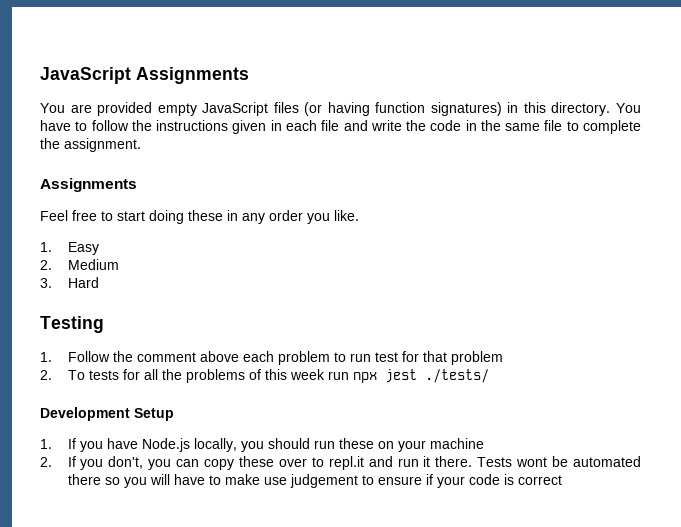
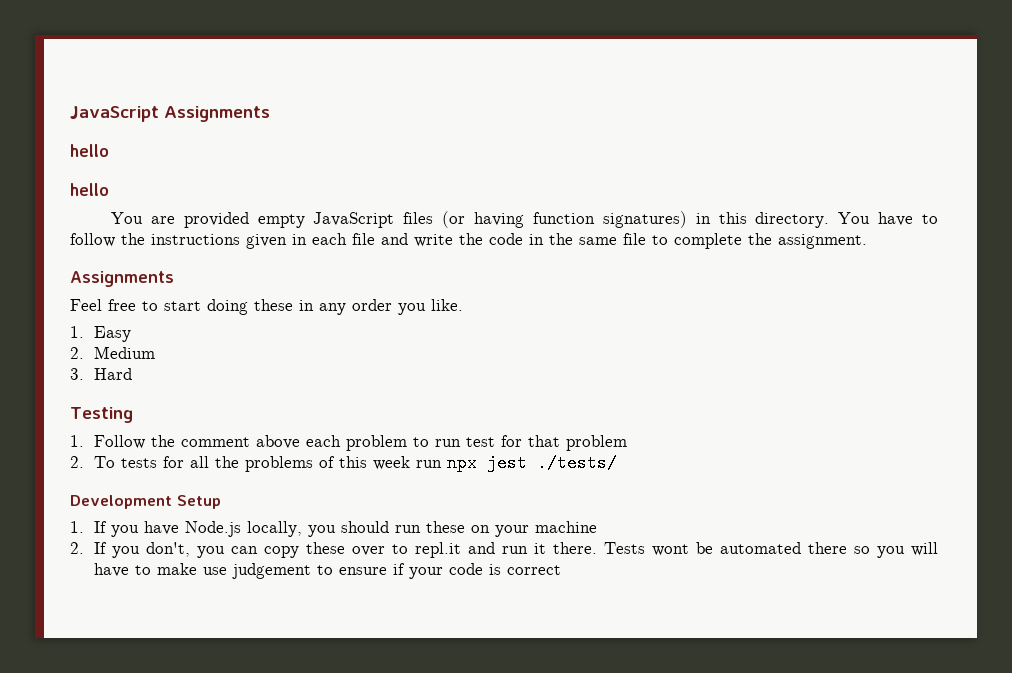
(249, 75) none -> [70,144,109,157] [70,183,109,196] // hello // hello

